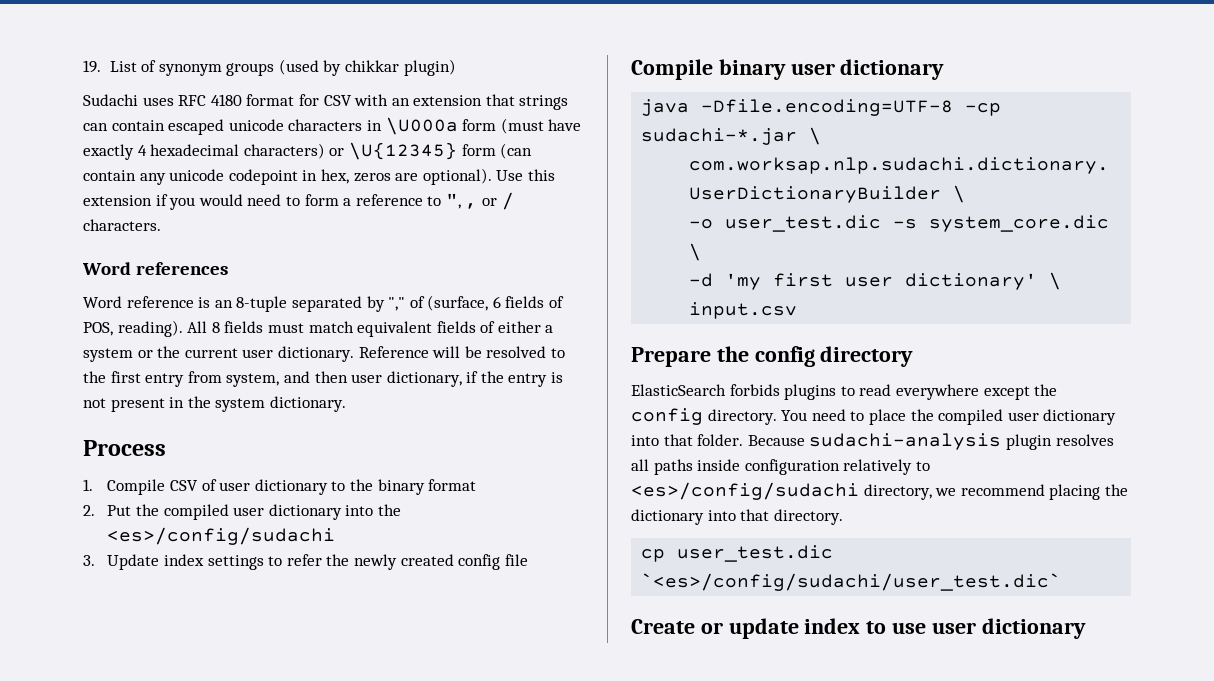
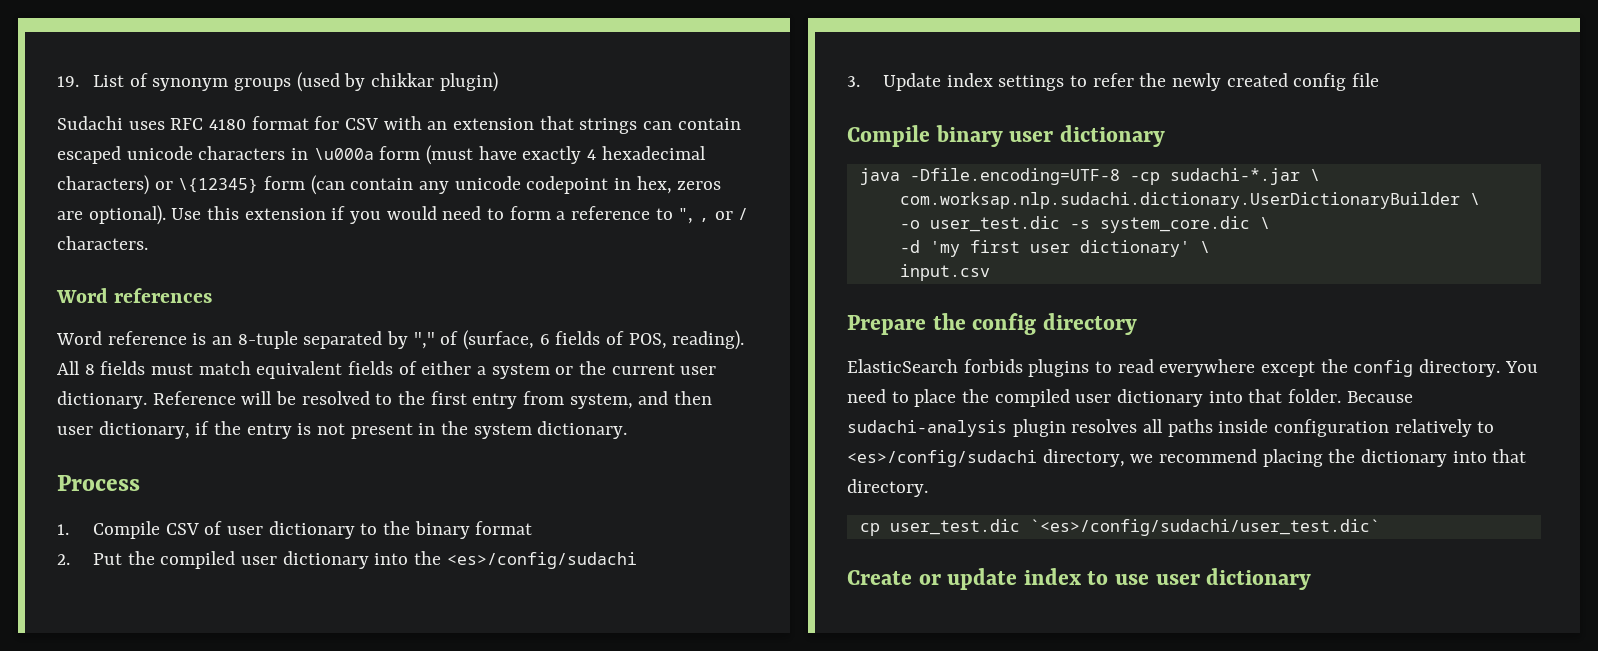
[385,117,458,135] \U000a -> [313,148,374,160] \u000a
[348,142,457,160] \U{12345} -> [178,178,259,193] \{12345}

